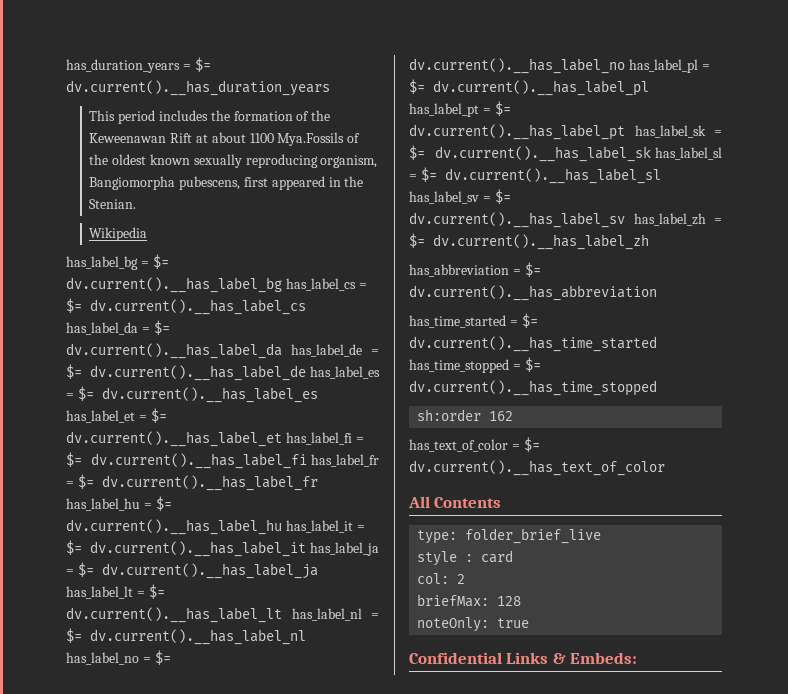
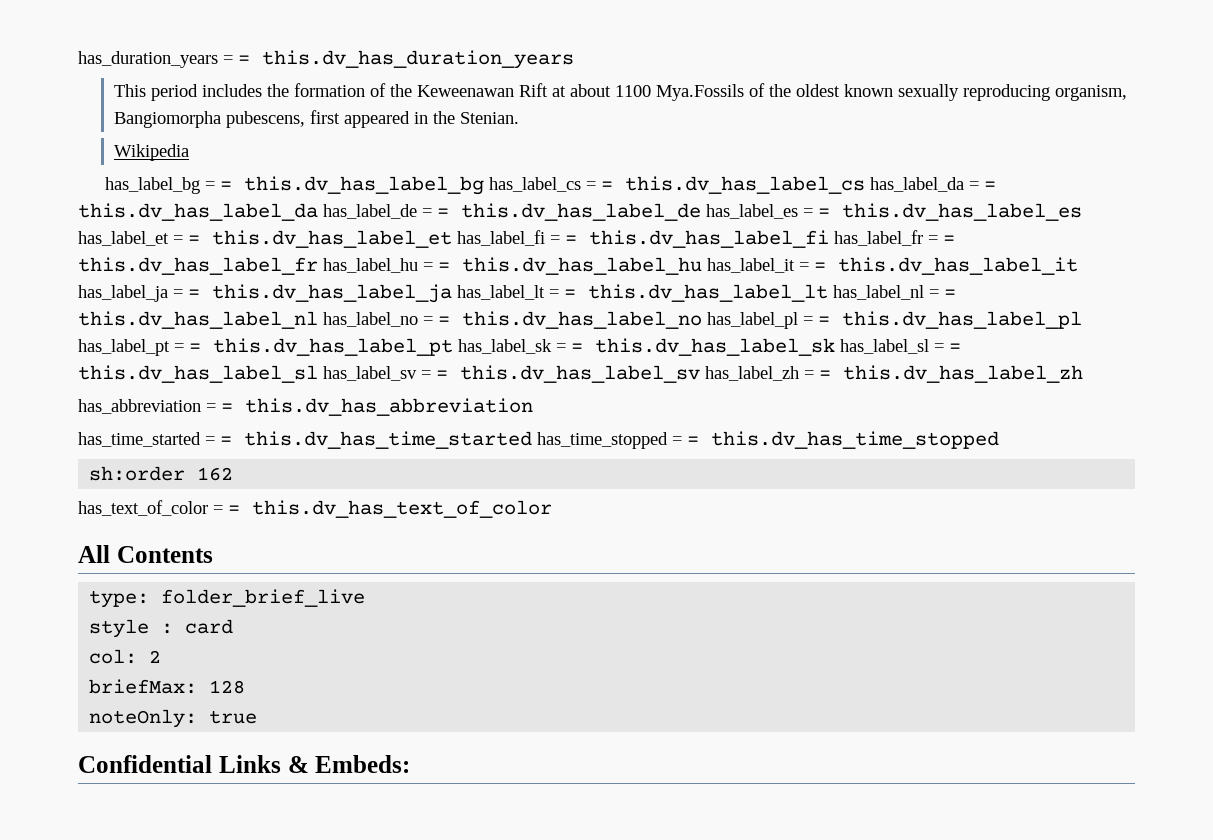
[194,57,211,72] [66,80,330,96] $= dv.current().__has_duration_years -> [238,50,574,69] = this.dv_has_duration_years
[152,254,169,269] [66,277,367,293] [66,298,306,315] [66,320,170,335] [66,343,379,359] [66,364,380,381] [66,386,318,403] [66,408,167,423] [66,431,364,447] [66,452,379,469] [66,474,318,491] [66,496,172,511] [66,519,365,535] [66,540,379,557] [66,562,318,579] [66,584,165,599] [66,607,379,623] [66,628,306,645] [66,650,171,665] [409,58,710,74] [409,79,649,96] [409,101,511,117] [409,124,722,140] [409,145,722,162] [409,167,661,184] [409,189,511,204] [409,212,722,228] [409,233,649,250] $= dv.current().__has_label_bg has_label_cs = $= dv.current().__has_label_cs has_label_da = $= dv.current().__has_label_da has_label_de = $= dv.current().__has_label_de has_label_es = $= dv.current().__has_label_es has_label_et = $= dv.current().__has_label_et has_label_fi = $= dv.current().__has_label_fi has_label_fr = $= dv.current().__has_label_fr has_label_hu = $= dv.current().__has_label_hu has_label_it = $= dv.current().__has_label_it has_label_ja = $= dv.current().__has_label_ja has_label_lt = $= dv.current().__has_label_lt has_label_nl = $= dv.current().__has_label_nl has_label_no = $= dv.current().__has_label_no has_label_pl = $= dv.current().__has_label_pl has_label_pt = $= dv.current().__has_label_pt has_label_sk = $= dv.current().__has_label_sk has_label_sl = $= dv.current().__has_label_sl has_label_sv = $= dv.current().__has_label_sv has_label_zh = $= dv.current().__has_label_zh -> [219,176,996,195] [78,203,1082,221] [78,230,955,248] [78,257,1078,275] [78,284,956,303] [78,311,1082,329] [78,338,961,356] [78,365,1083,383] = this.dv_has_label_bg has_label_cs = = this.dv_has_label_cs has_label_da = = this.dv_has_label_da has_label_de = = this.dv_has_label_de has_label_es = = this.dv_has_label_es has_label_et = = this.dv_has_label_et has_label_fi = = this.dv_has_label_fi has_label_fr = = this.dv_has_label_fr has_label_hu = = this.dv_has_label_hu has_label_it = = this.dv_has_label_it has_label_ja = = this.dv_has_label_ja has_label_lt = = this.dv_has_label_lt has_label_nl = = this.dv_has_label_nl has_label_no = = this.dv_has_label_no has_label_pl = = this.dv_has_label_pl has_label_pt = = this.dv_has_label_pt has_label_sk = = this.dv_has_label_sk has_label_sl = = this.dv_has_label_sl has_label_sv = = this.dv_has_label_sv has_label_zh = = this.dv_has_label_zh
[524,262,541,277] [409,285,657,301] $= dv.current().__has_abbreviation -> [221,398,533,416] = this.dv_has_abbreviation
[521,313,538,328] [409,336,657,352] [409,357,541,373] [409,380,657,396] $= dv.current().__has_time_started has_time_stopped = $= dv.current().__has_time_stopped -> [220,431,999,449] = this.dv_has_time_started has_time_stopped = = this.dv_has_time_stopped
[523,437,540,452] [409,460,665,476] $= dv.current().__has_text_of_color -> [228,500,552,518] = this.dv_has_text_of_color

